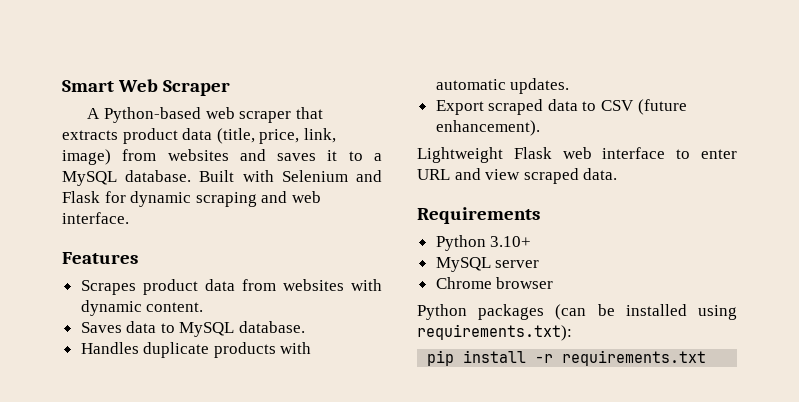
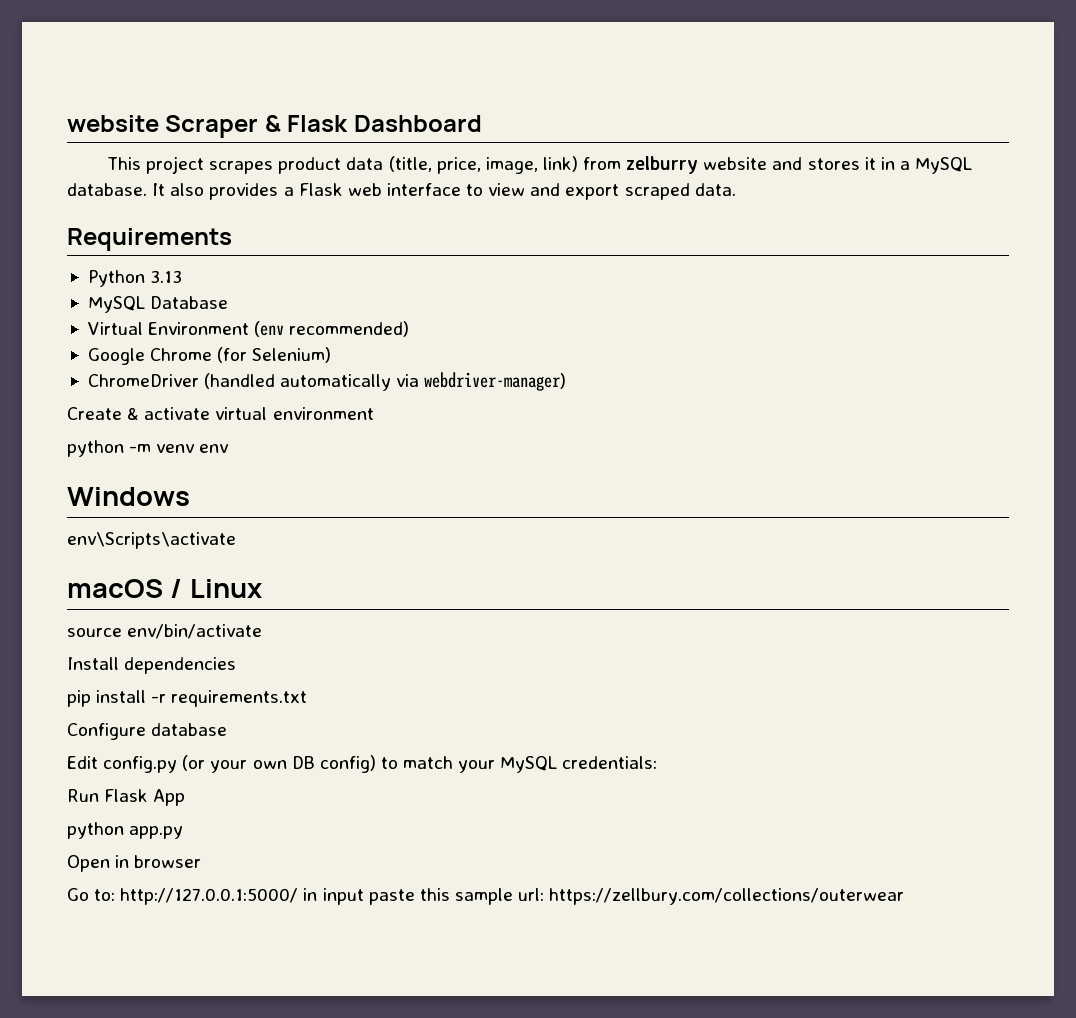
[62,79,159,92] Smart Web -> [67,115,159,132] website
[87,107,323,123] [62,128,336,144] [62,149,382,165] [62,170,382,186] [62,191,321,207] [62,212,129,224] [62,252,138,264] [80,279,382,295] [80,300,204,316] [80,321,306,337] [80,342,312,358] [435,78,570,94] [435,99,687,115] [435,120,540,136] [417,147,737,163] [417,168,521,180] // A Python-based web scraper that extracts product data (title, price, link, image) from websites and saves it to a MySQL database. Built with Selenium and Flask for dynamic scraping and web interface. // Features // Scrapes product data from websites with dynamic content. // Saves data to MySQL database. // Handles duplicate products with automatic updates. // Export scraped data to CSV (future enhancement). // Lightweight Flask web interface to enter URL and view -> [264,115,482,132] [106,156,973,174] [67,183,620,200] & Flask Dashboard // This project scrapes product data (title, price, image, link) from zelburry website and stores it in a MySQL database. It also provides a Flask web interface to view and export
[490,236,532,247] [435,257,540,272] [435,277,554,289] [417,304,737,320] [417,324,572,341] [427,350,707,366] 3.10+ // MySQL server // Chrome browser // Python packages (can be installed using requirements.txt): // pip install -r requirements.txt -> [150,270,183,283] [87,296,229,313] [87,321,410,337] [87,347,332,365] [87,372,567,391] [67,407,374,420] [67,440,230,457] [67,487,190,506] [67,532,236,549] [67,579,262,598] [67,624,263,639] [67,657,237,674] [67,690,308,707] [67,723,228,740] [67,755,658,773] [67,789,186,806] [67,822,184,839] [67,855,202,872] [67,888,905,905] 3.13 // MySQL Database // Virtual Environment (env recommended) // Google Chrome (for Selenium) // ChromeDriver (handled automatically via webdriver-manager) // Create & activate virtual environment // python -m venv env // Windows // env\Scripts\activate // macOS / Linux // source env/bin/activate // Install dependencies // pip install -r requirements.txt // Configure database // Edit config.py (or your own DB config) to match your MySQL credentials: // Run Flask App // python app.py // Open in browser // Go to: http://127.0.0.1:5000/ in input paste this sample url: https://zellbury.com/collections/outerwear

